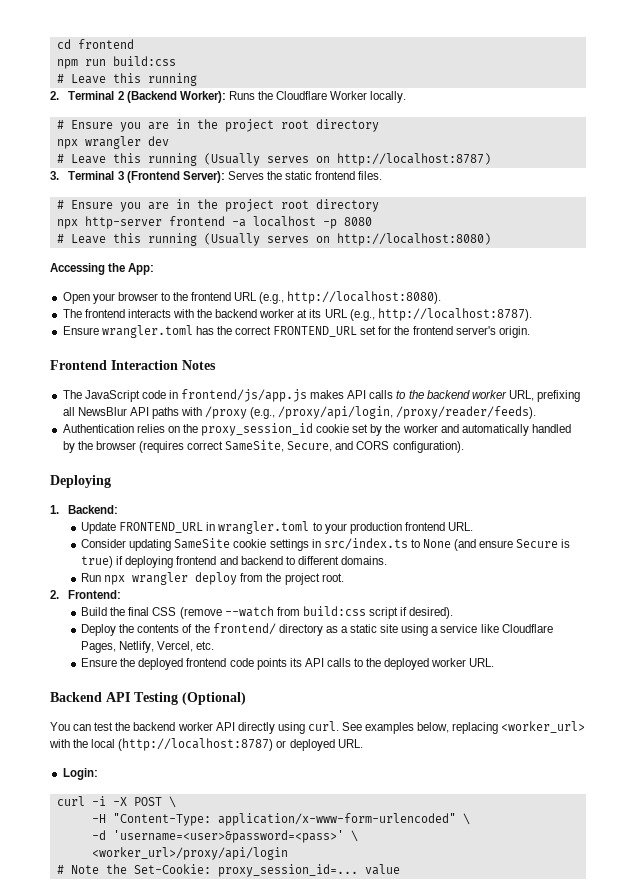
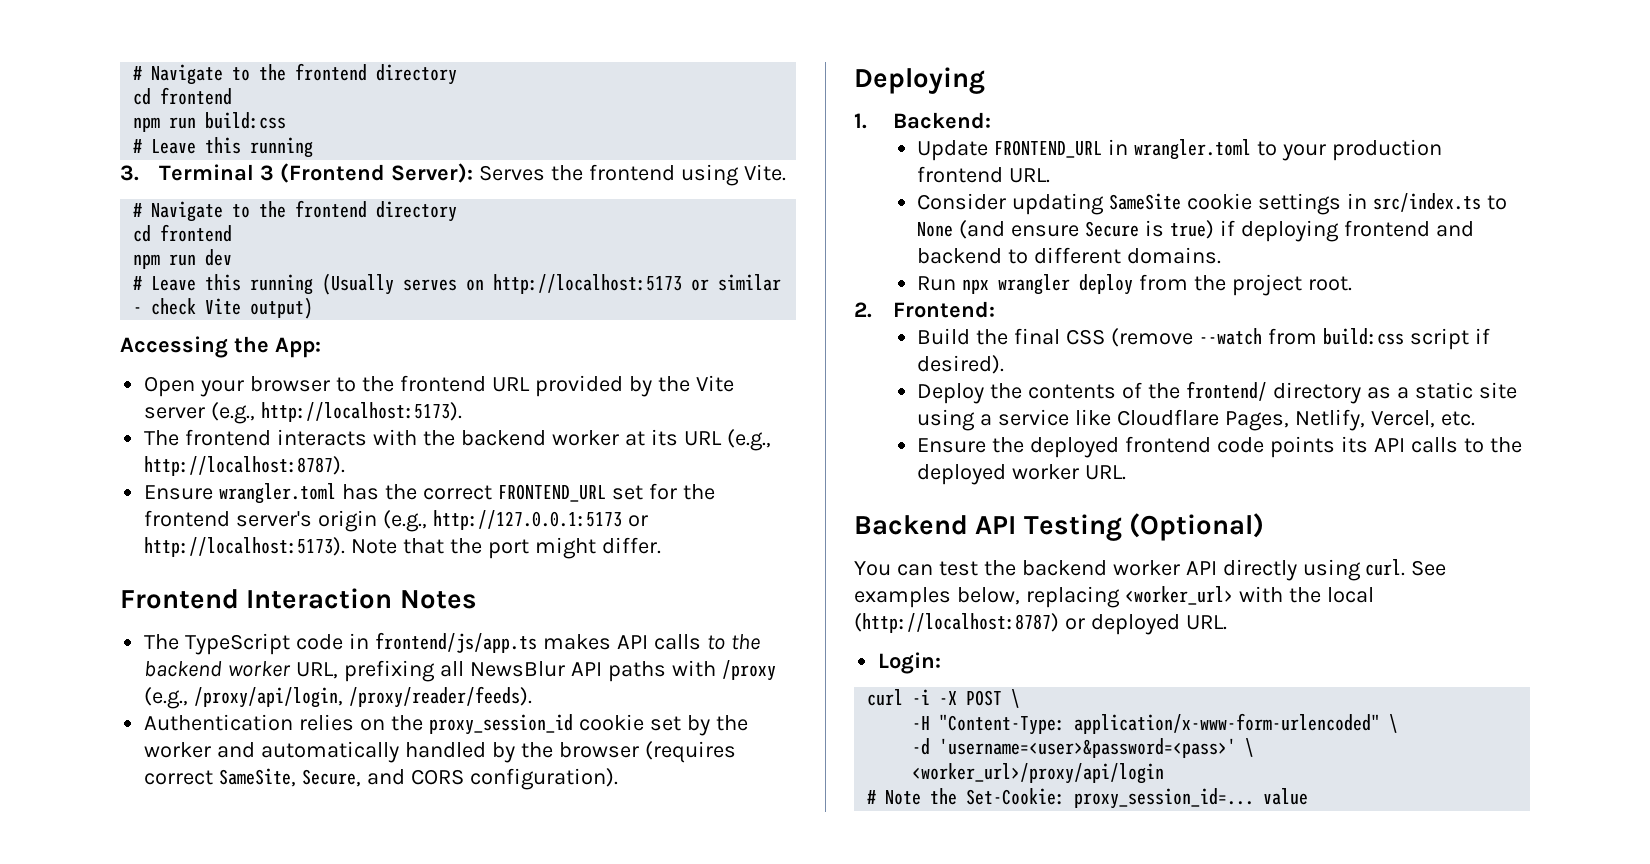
(56, 44) none -> [133,63,458,85] # Navigate to the frontend directory //
[50,91,407,103] [56,119,379,132] [56,136,141,149] 2. Terminal 2 (Backend Worker): Runs the Cloudflare Worker locally. // # Ensure you are in the project root directory // npx wrangler -> [120,163,786,186] [133,200,458,222] [133,224,233,242] [133,254,197,269] 3. Terminal 3 (Frontend Server): Serves the frontend using Vite. // # Navigate to the frontend directory // cd frontend // npm run
[336,153,491,166] [50,171,383,183] [56,199,379,212] [56,216,372,229] [56,233,491,246] http://localhost:8787) // 3. Terminal 3 (Frontend Server): Serves the static frontend files. // # Ensure you are in the project root directory // npx http-server frontend -a localhost -p 8080 // # Leave this running (Usually serves on http://localhost:8080) -> [493,274,782,294] [133,297,314,319] http://localhost:5173 or similar - check Vite output)
[259,291,442,304] (e.g., http://localhost:8080). -> [534,375,734,397] [144,402,463,424] provided by the Vite server (e.g., http://localhost:5173).
[498,326,530,338] origin. -> [318,510,648,532] [144,537,661,559] origin (e.g., http://127.0.0.1:5173 or http://localhost:5173). Note that the port might differ.
[84,390,140,402] JavaScript -> [185,633,291,655] TypeScript
[181,389,308,402] frontend/js/app.js -> [374,632,537,653] frontend/js/app.ts

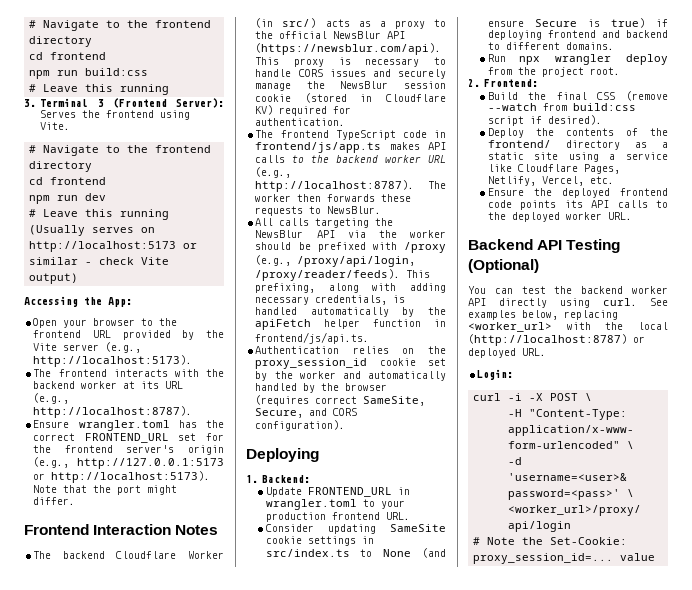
(180, 642) none -> [62,551,224,559] [255,18,447,29] [255,31,406,39] [255,43,442,55] [255,57,446,67] [255,69,446,79] [255,81,446,91] [255,93,446,103] [255,105,352,116] [255,118,346,126] [255,130,329,138] backend Cloudflare Worker (in src/) acts as a proxy to the official NewsBlur API (https://newsblur.com/api). This proxy is necessary to handle CORS issues and securely manage the NewsBlur session cookie (stored in Cloudflare KV) required for authentication. // The frontend
[296,660,666,682] URL, prefixing all NewsBlur API paths -> [428,155,446,163] [255,167,292,178] [255,180,446,192] [255,194,412,202] [255,206,382,216] [255,218,394,228] [255,230,446,238] [255,242,366,252] URL (e.g., http://localhost:8787). The worker then forwards these requests to NewsBlur. // All calls targeting the NewsBlur API via the worker should be prefixed
(533, 697) none -> [406,270,431,278] [255,283,446,293] [255,295,406,305] [255,307,446,317] [255,319,446,330] [255,332,370,344] This prefixing, along with adding necessary credentials, is handled automatically by the apiFetch helper function in frontend/js/api.ts.

